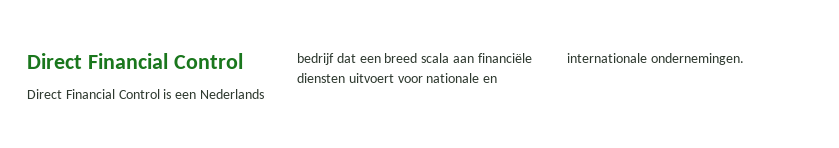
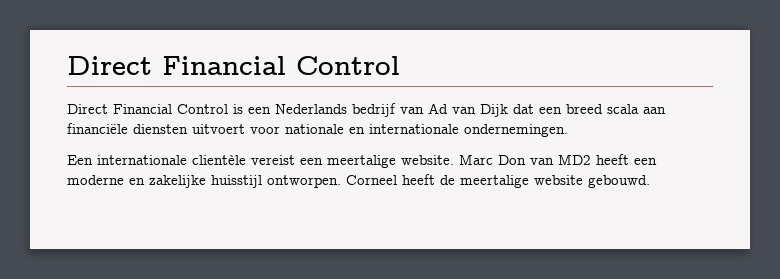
(334, 59) none -> [400,103,508,117] van Ad van Dijk
(744, 59) none -> [67,154,657,168] [67,174,650,188] // Een internationale clientèle vereist een meertalige website. Marc Don van MD2 heeft een moderne en zakelijke huisstijl ontworpen. Corneel heeft de meertalige website gebouwd.

